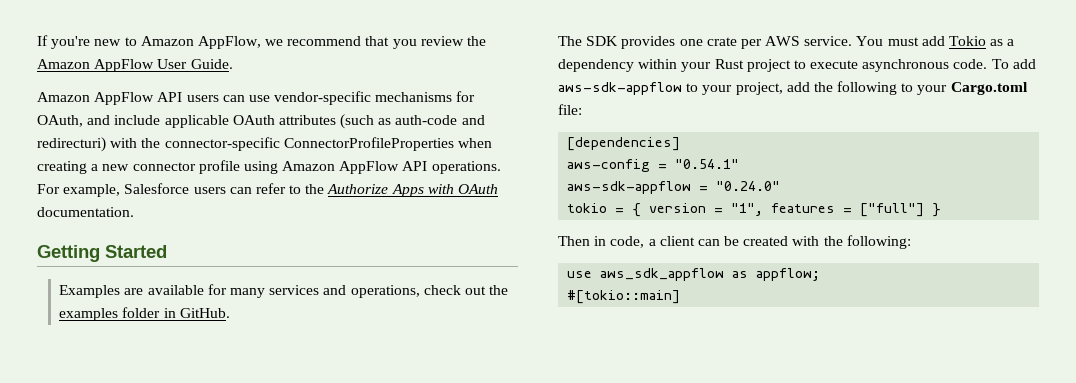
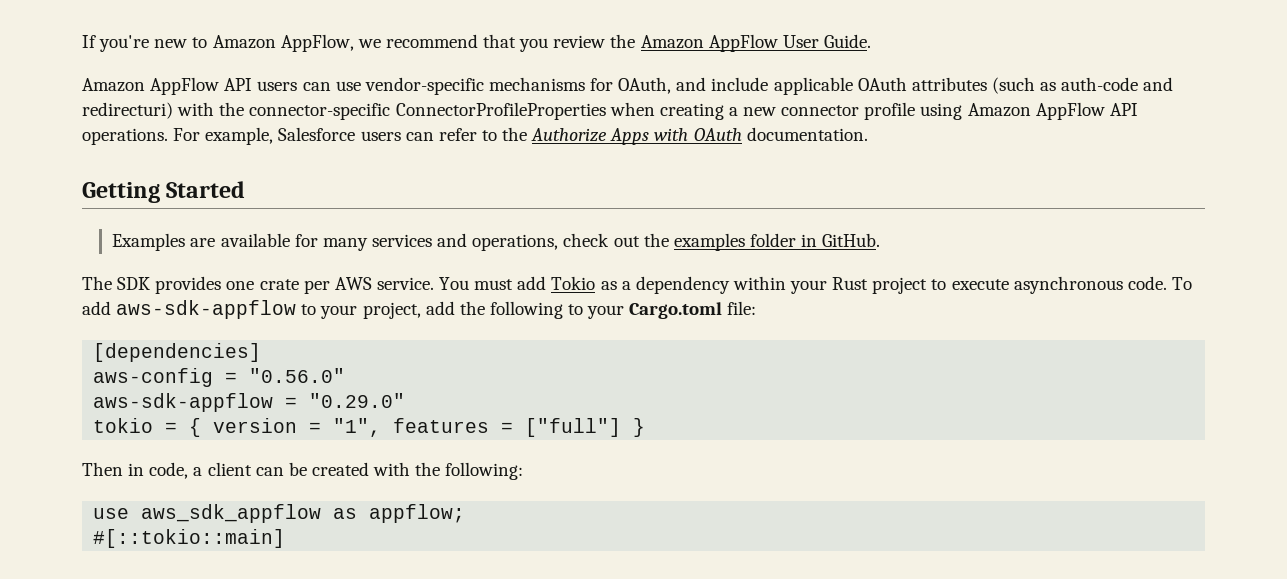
[675,159,740,169] "0.54.1" -> [249,368,346,383] "0.56.0"
[716,181,781,191] "0.24.0" -> [309,393,406,408] "0.29.0"
[567,290,681,304] #[tokio::main] -> [93,529,286,548] #[::tokio::main]

